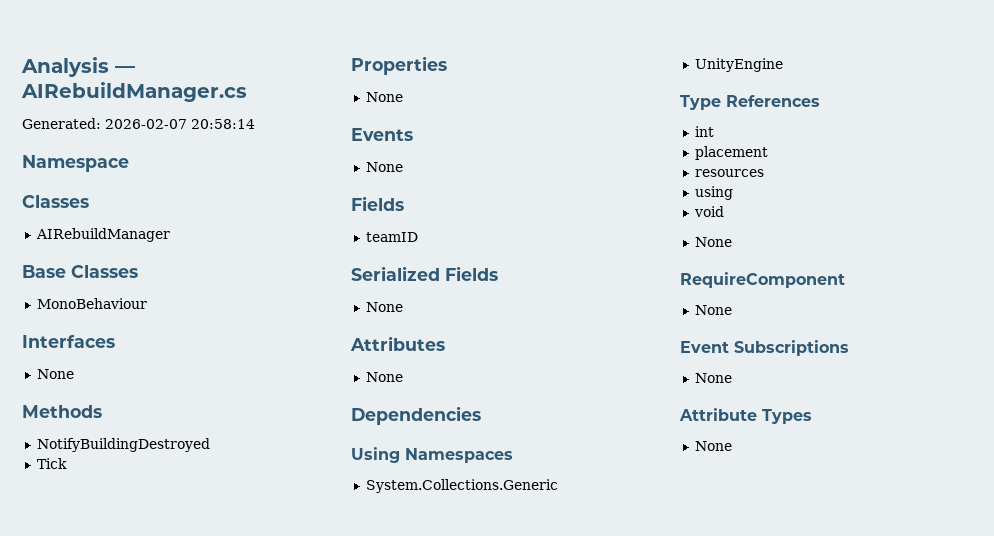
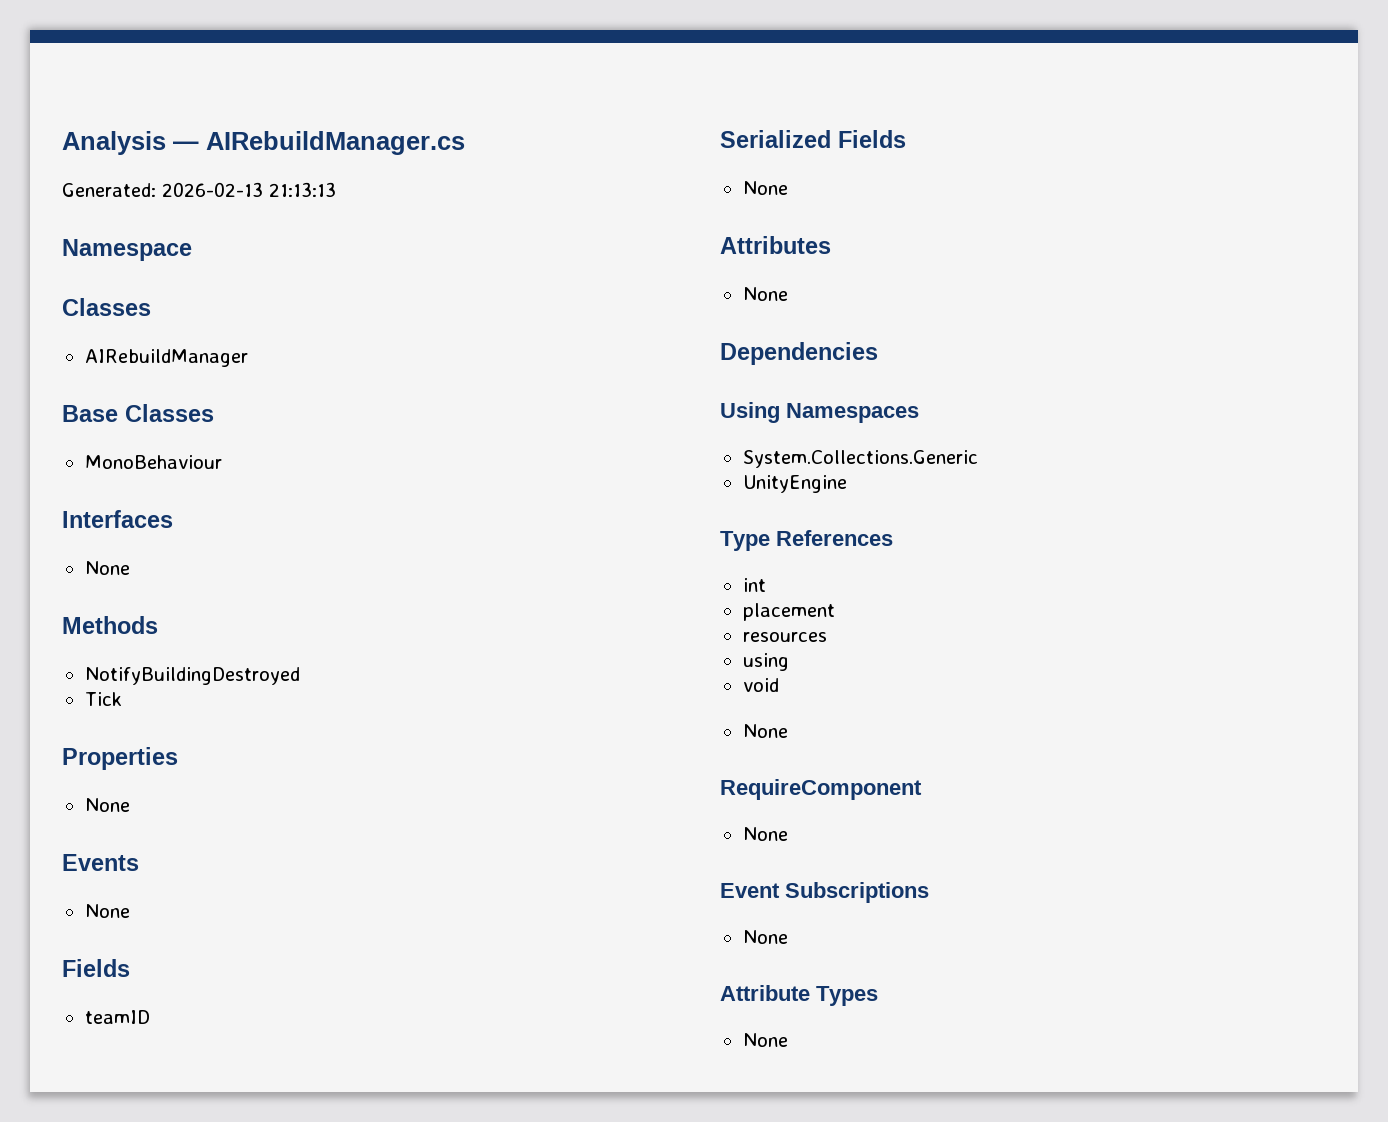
[105,119,255,129] 2026-02-07 20:58:14 -> [162,182,336,197] 2026-02-13 21:13:13

